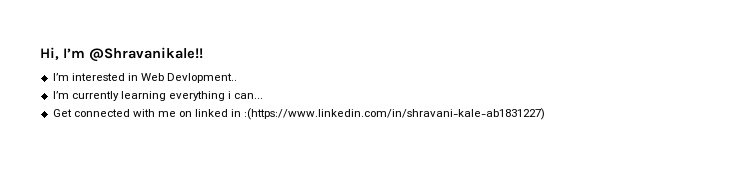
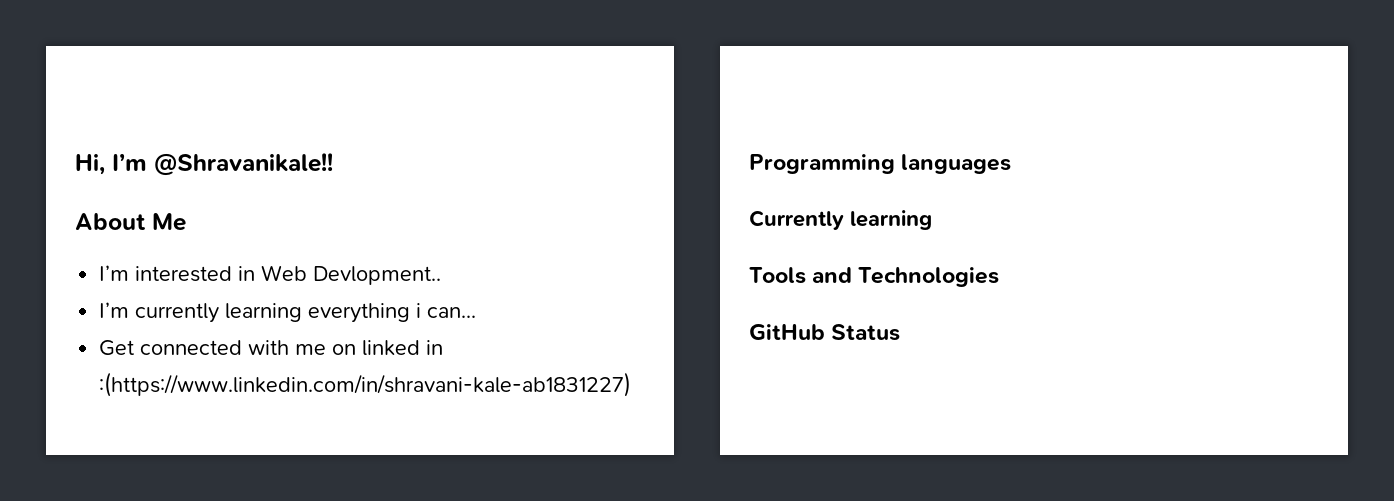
(203, 54) none -> [75,213,186,231] // About Me
(546, 114) none -> [749,154,1012,174] [749,210,932,230] [749,267,1000,287] [749,324,901,341] // Programming languages // Currently learning // Tools and Technologies // GitHub Status

